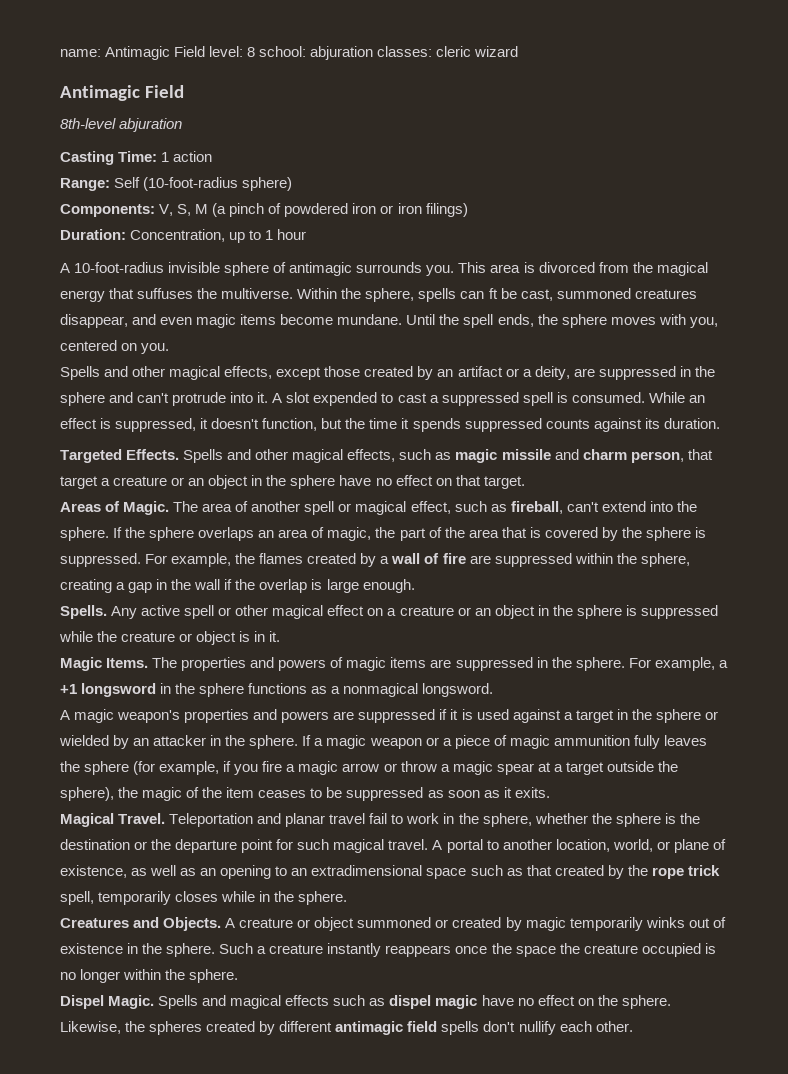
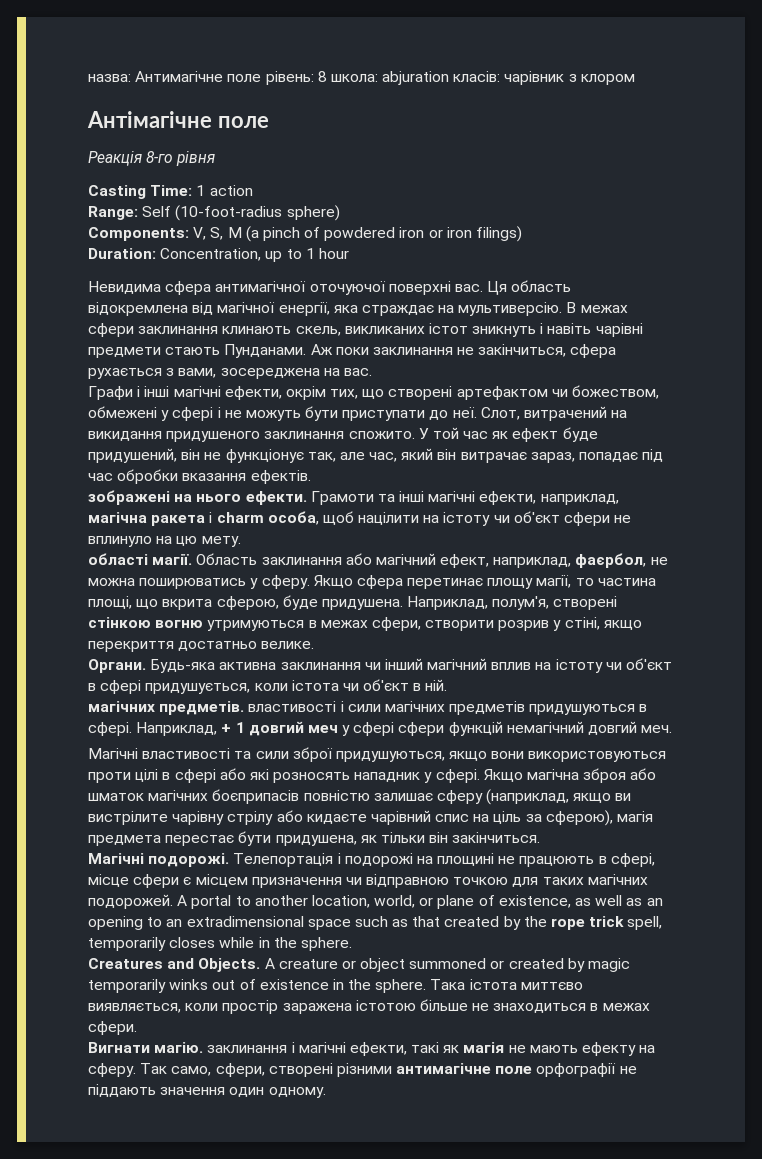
[60,46,519,60] [60,85,184,101] [60,118,183,132] name: Antimagic Field level: 8 school: abjuration classes: cleric wizard // Antimagic Field // 8th-level abjuration -> [88,71,635,85] [87,111,269,128] [88,151,216,166] назва: Антимагічне поле рівень: 8 школа: abjuration класів: чарівник з клором // Антімагічне поле // Реакція 8-го рівня
[60,262,708,276] [60,288,697,302] [60,314,718,328] [60,340,170,354] [60,366,715,380] [60,392,705,406] [60,418,720,432] [60,449,713,463] [60,475,525,489] [60,501,697,515] [60,527,706,541] [60,553,690,567] [60,579,415,593] [60,605,718,619] [59,631,281,645] [60,657,728,671] [60,683,494,697] [60,709,718,723] [59,735,707,749] [60,761,678,775] [60,787,550,801] [60,813,700,827] [60,839,429,853] A 10-foot-radius invisible sphere of antimagic surrounds you. This area is divorced from the magical energy that suffuses the multiverse. Within the sphere, spells can ft be cast, summoned creatures disappear, and even magic items become mundane. Until the spell ends, the sphere moves with you, centered on you. // Spells and other magical effects, except those created by an artifact or a deity, are suppressed in the sphere and can't protrude into it. A slot expended to cast a suppressed spell is consumed. While an effect is suppressed, it doesn't function, but the time it spends suppressed counts against its duration. // Targeted Effects. Spells and other magical effects, such as magic missile and charm person, that target a creature or an object in the sphere have no effect on that target. // Areas of Magic. The area of another spell or magical effect, such as fireball, can't extend into the sphere. If the sphere overlaps an area of magic, the part of the area that is covered by the sphere is suppressed. For example, the flames created by a wall of fire are suppressed within the sphere, creating a gap in the wall if the overlap is large enough. // Spells. Any active spell or other magical effect on a creature or an object in the sphere is suppressed while the creature or object is in it. // Magic Items. The properties and powers of magic items are suppressed in the sphere. For example, a +1 longsword in the sphere functions as a nonmagical longsword. // A magic weapon's properties and powers are suppressed if it is used against a target in the sphere or wielded by an attacker in the sphere. If a magic weapon or a piece of magic ammunition fully leaves the sphere (for example, if you fire a magic arrow or throw a magic spear at a target outside the sphere), the magic of the item ceases to be suppressed as soon as it exits. // Magical Travel. Teleportation and planar travel fail to work in the sphere, whether the sphere is the destination or the departure point for such magical travel. -> [88,280,572,295] [88,302,628,316] [88,323,643,337] [88,344,617,358] [88,368,372,379] [88,385,660,400] [88,406,628,421] [88,427,598,442] [88,448,664,463] [88,469,311,484] [88,490,619,505] [88,511,632,526] [88,536,241,547] [88,553,668,568] [88,575,656,589] [88,595,618,610] [88,617,642,631] [88,641,315,652] [88,658,673,673] [88,679,448,694] [88,701,648,715] [88,721,673,736] [88,747,667,762] [88,768,657,783] [88,789,632,805] [88,810,654,826] [88,831,541,846] [88,853,655,867] [88,874,648,888] [88,894,173,909] Невидима сфера антимагічної оточуючої поверхні вас. Ця область відокремлена від магічної енергії, яка страждає на мультиверсію. В межах сфери заклинання клинають скель, викликаних істот зникнуть і навіть чарівні предмети стають Пунданами. Аж поки заклинання не закінчиться, сфера рухається з вами, зосереджена на вас. // Графи і інші магічні ефекти, окрім тих, що створені артефактом чи божеством, обмежені у сфері і не можуть бути приступати до неї. Слот, витрачений на викидання придушеного заклинання спожито. У той час як ефект буде придушений, він не функціонує так, але час, який він витрачає зараз, попадає під час обробки вказання ефектів. // зображені на нього ефекти. Грамоти та інші магічні ефекти, наприклад, магічна ракета і charm особа, щоб націлити на істоту чи об'єкт сфери не вплинуло на цю мету. // області магії. Область заклинання або магічний ефект, наприклад, фаєрбол, не можна поширюватись у сферу. Якщо сфера перетинає площу магії, то частина площі, що вкрита сферою, буде придушена. Наприклад, полум'я, створені стінкою вогню утримуються в межах сфери, створити розрив у стіні, якщо перекриття достатньо велике. // Органи. Будь-яка активна заклинання чи інший магічний вплив на істоту чи об'єкт в сфері придушується, коли істота чи об'єкт в ній. // магічних предметів. властивості і сили магічних предметів придушуються в сфері. Наприклад, + 1 довгий меч у сфері сфери функцій немагічний довгий меч. // Магічні властивості та сили зброї придушуються, якщо вони використовуються проти цілі в сфері або які розносять нападник у сфері. Якщо магічна зброя або шматок магічних боєприпасів повністю залишає сферу (наприклад, якщо ви вистрілите чарівну стрілу або кидаєте чарівний спис на ціль за сферою), магія предмета перестає бути придушена, як тільки він закінчиться. // Магічні подорожі. Телепортація і подорожі на площині не працюють в сфері, місце сфери є місцем призначення чи відправною точкою для таких магічних подорожей.
[219,943,716,957] [60,969,239,983] [60,995,671,1009] [60,1021,633,1035] Such a creature instantly reappears once the space the creature occupied is no longer within the sphere. // Dispel Magic. Spells and magical effects such as dispel magic have no effect on the sphere. Likewise, the spheres created by different antimagic field spells don't nullify each other. -> [430,979,583,990] [88,999,650,1014] [88,1021,137,1035] [88,1042,656,1056] [88,1063,637,1077] [88,1084,326,1098] Така істота миттєво виявляється, коли простір заражена істотою більше не знаходиться в межах сфери. // Вигнати магію. заклинання і магічні ефекти, такі як магія не мають ефекту на сферу. Так само, сфери, створені різними антимагічне поле орфографії не піддають значення один одному.

